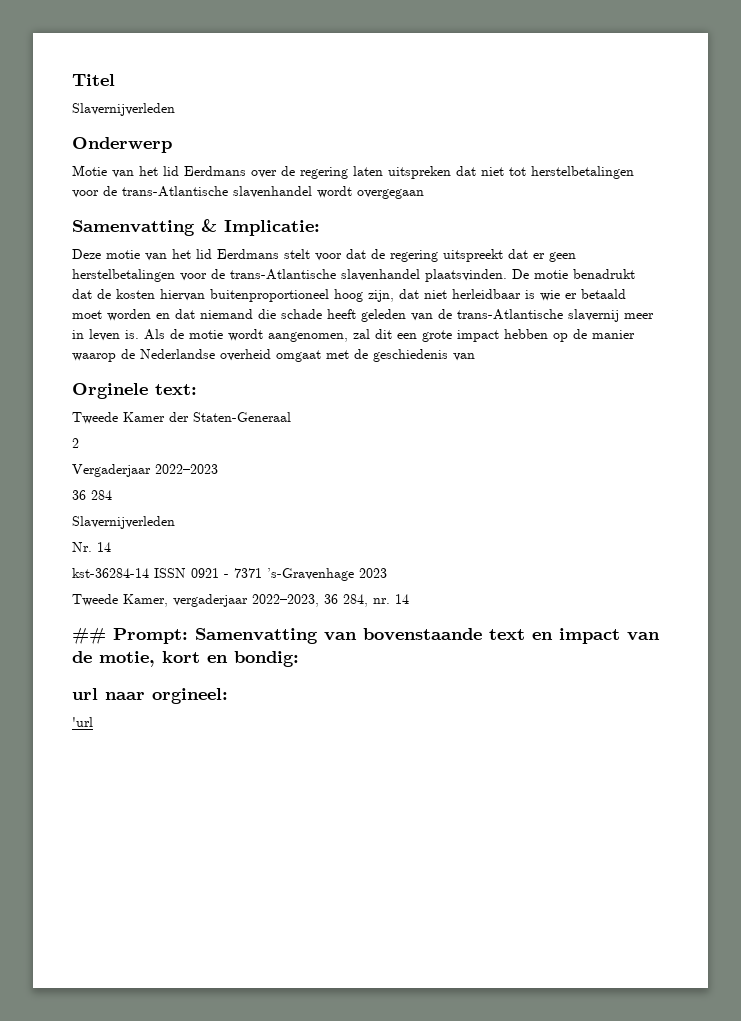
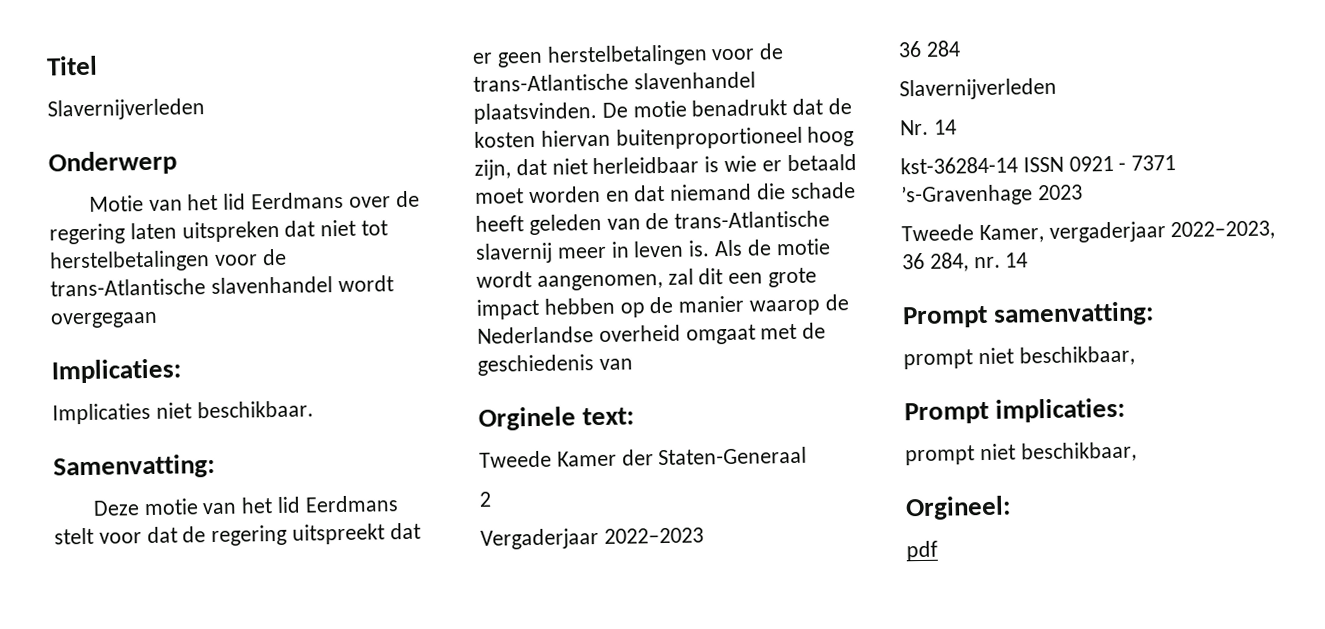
[72,219,320,236] Samenvatting & Implicatie: -> [51,358,181,384] [52,400,314,425] [53,453,215,480] Implicaties: // Implicaties niet beschikbaar. // Samenvatting:
[72,627,660,645] [72,651,299,667] [72,688,228,704] [72,717,93,727] ## Prompt: Samenvatting van bovenstaande text en impact van de motie, kort en bondig: // url naar orgineel: // 'url -> [902,301,1155,329] [903,345,1135,370] [904,397,1126,425] [905,441,1137,466] [905,495,1011,521] [906,540,938,562] Prompt samenvatting: // prompt niet beschikbaar, // Prompt implicaties: // prompt niet beschikbaar, // Orgineel: // pdf

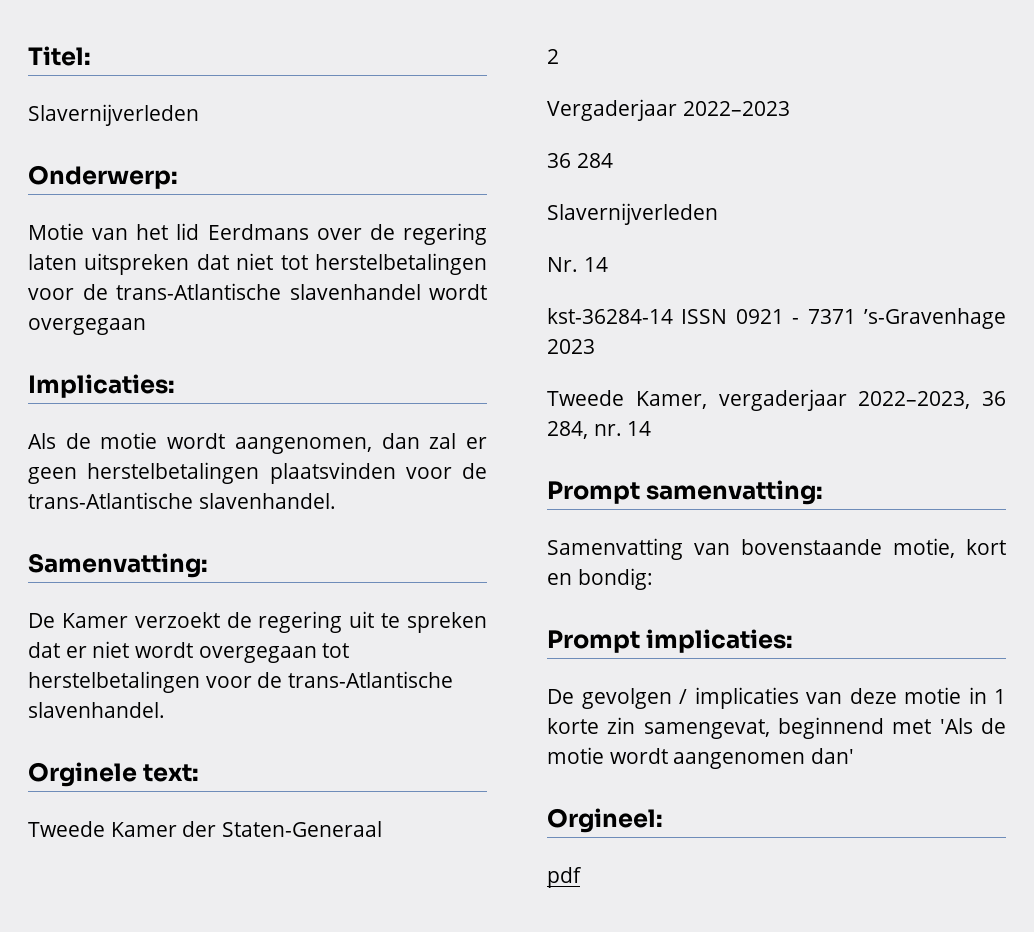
[46,55,98,76] [47,98,205,121] [48,150,177,176] Titel // Slavernijverleden // Onderwerp -> [28,46,91,66] [28,104,199,126] [28,165,178,189] Titel: // Slavernijverleden // Onderwerp:
[52,400,314,425] [53,453,215,480] [92,495,399,516] [54,522,421,547] [472,43,785,68] [473,71,756,92] [473,98,853,124] [474,126,855,150] [474,153,857,180] [475,181,856,204] [475,210,831,236] [475,240,711,264] Implicaties niet beschikbaar. // Samenvatting: // Deze motie van het lid Eerdmans stelt voor dat de regering uitspreekt dat er geen herstelbetalingen voor de trans-Atlantische slavenhandel plaatsvinden. De motie benadrukt dat de kosten hiervan buitenproportioneel hoog zijn, dat niet herleidbaar is wie er betaald moet worden en dat niemand die schade heeft geleden van de trans-Atlantische slavernij meer in leven is. -> (175, 386) none
[667,267,818,288] [476,294,849,320] [477,322,827,345] [477,354,633,376] zal dit een grote impact hebben op de manier waarop de Nederlandse overheid omgaat met de geschiedenis van -> [381,433,488,449] [28,462,487,484] [28,492,336,509] [28,553,208,578] [28,611,487,633] [28,641,350,663] [28,671,454,693] [28,702,165,718] dan zal er geen herstelbetalingen plaatsvinden voor de trans-Atlantische slavenhandel. // Samenvatting: // De Kamer verzoekt de regering uit te spreken dat er niet wordt overgegaan tot herstelbetalingen voor de trans-Atlantische slavenhandel.
[903,345,1135,370] [904,397,1126,425] [905,441,1137,466] prompt niet beschikbaar, // Prompt implicaties: // prompt niet beschikbaar, -> [547,538,1006,560] [547,568,653,590] [547,629,794,653] [547,687,1006,709] [547,717,1006,739] [547,747,855,769] Samenvatting van bovenstaande motie, kort en bondig: // Prompt implicaties: // De gevolgen / implicaties van deze motie in 1 korte zin samengevat, beginnend met 'Als de motie wordt aangenomen dan'

